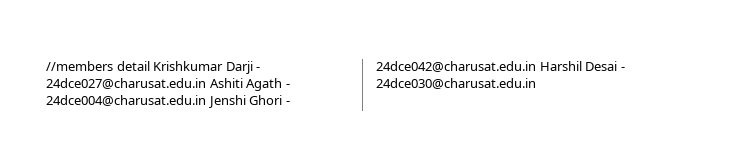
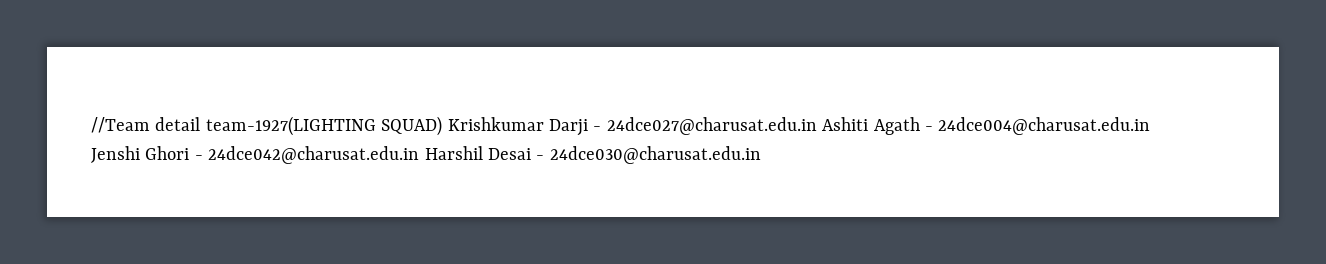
[46,61,150,71] //members detail -> [91,116,443,136] //Team detail team-1927(LIGHTING SQUAD)

